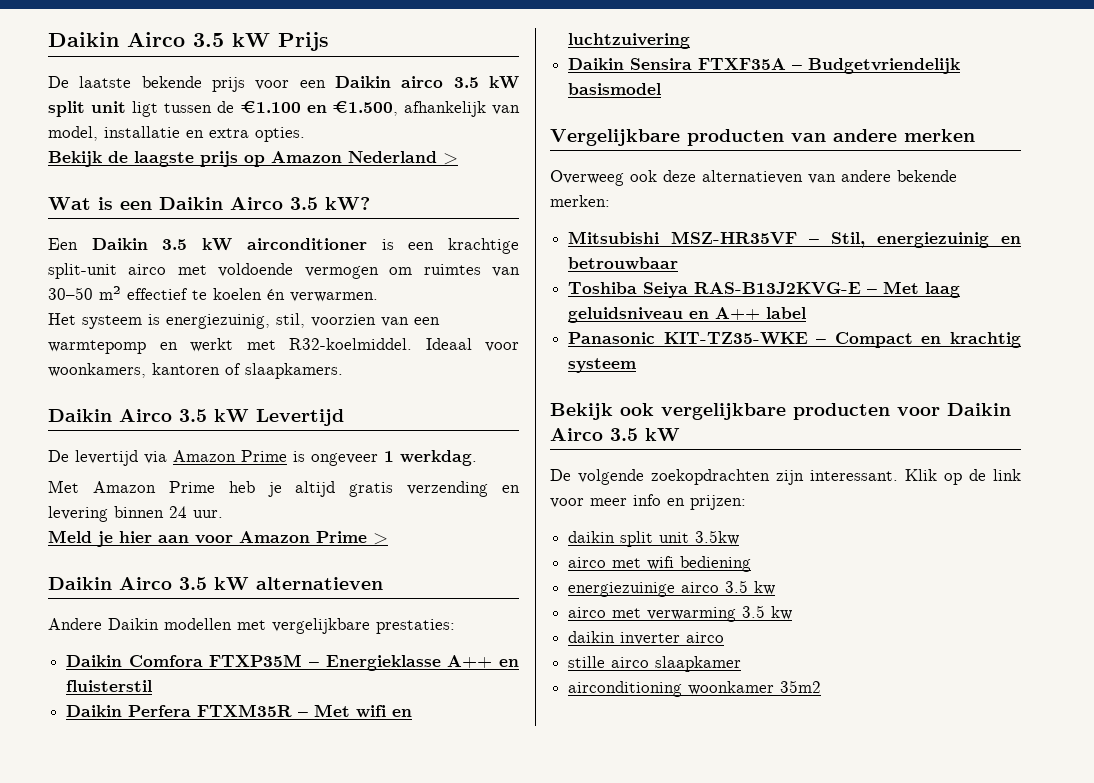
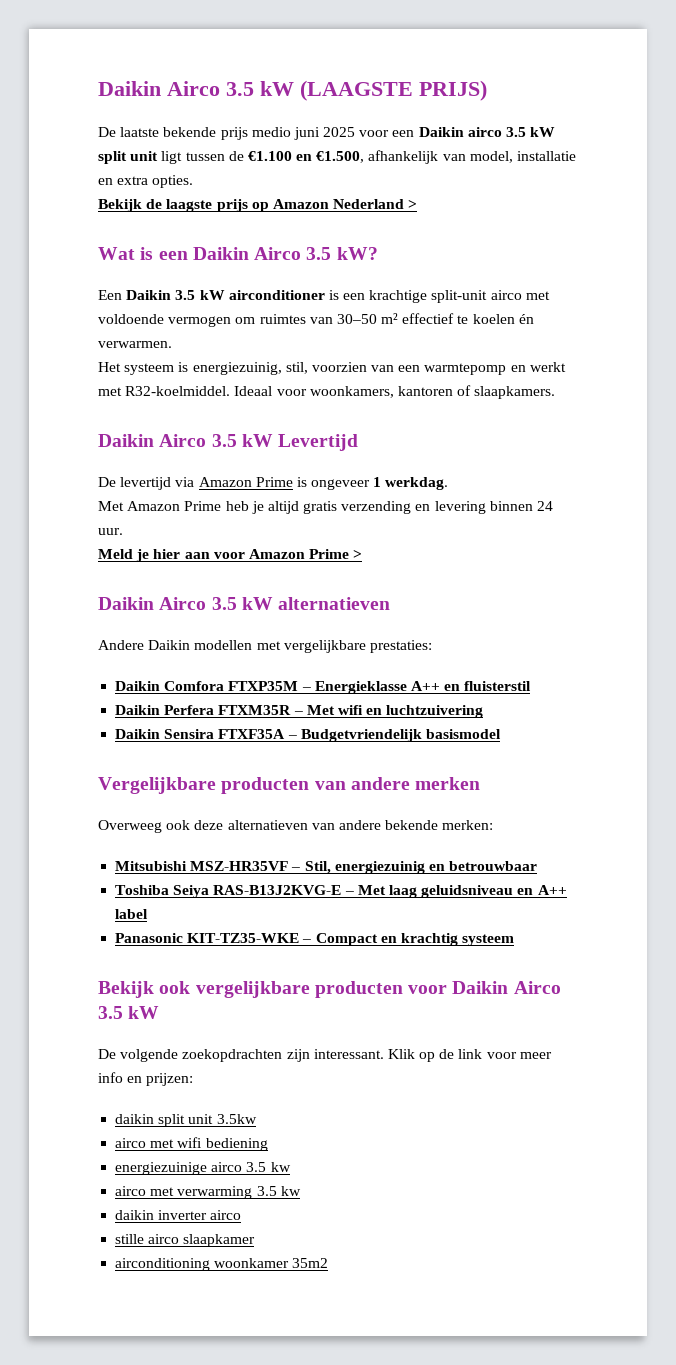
[48,32,329,51] Daikin Airco 3.5 kW Prijs -> [98,80,487,101] Daikin Airco 3.5 kW (LAAGSTE PRIJS)
(245, 84) none -> [251,127,356,140] medio juni 2025

